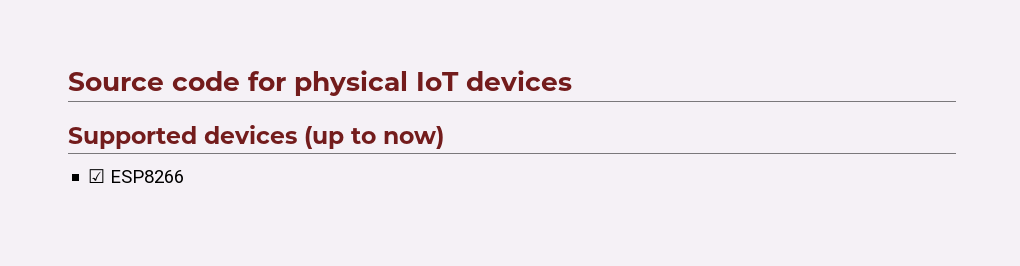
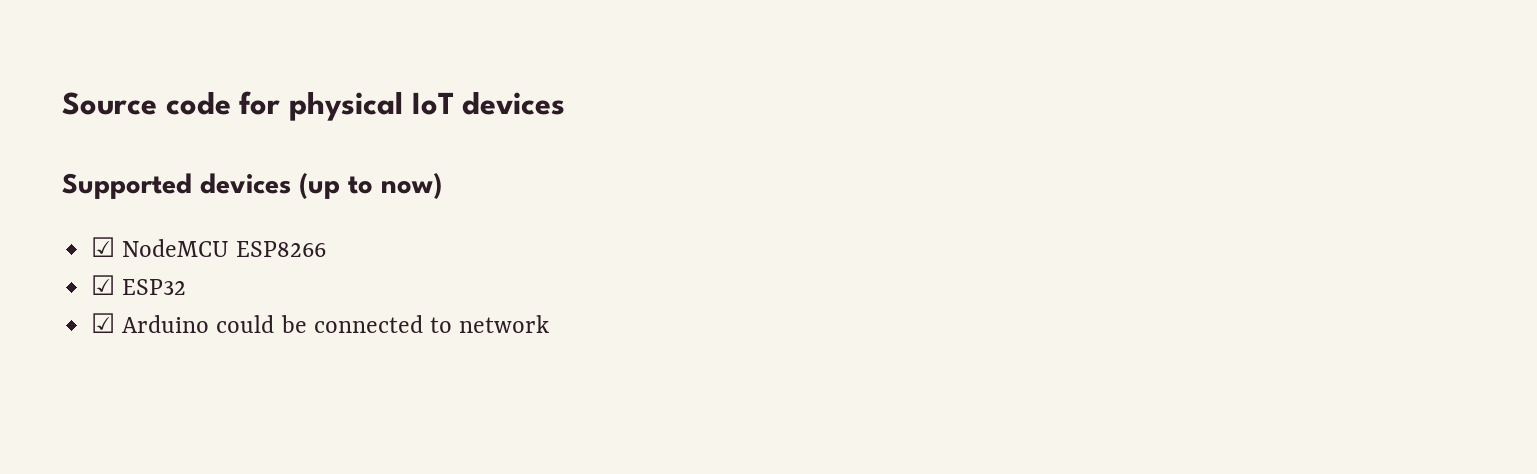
(106, 176) none -> [122,239,230,257] NodeMCU
(185, 176) none -> [91,275,187,295] [91,313,550,333] // ☑ ESP32 // ☑ Arduino could be connected to network

